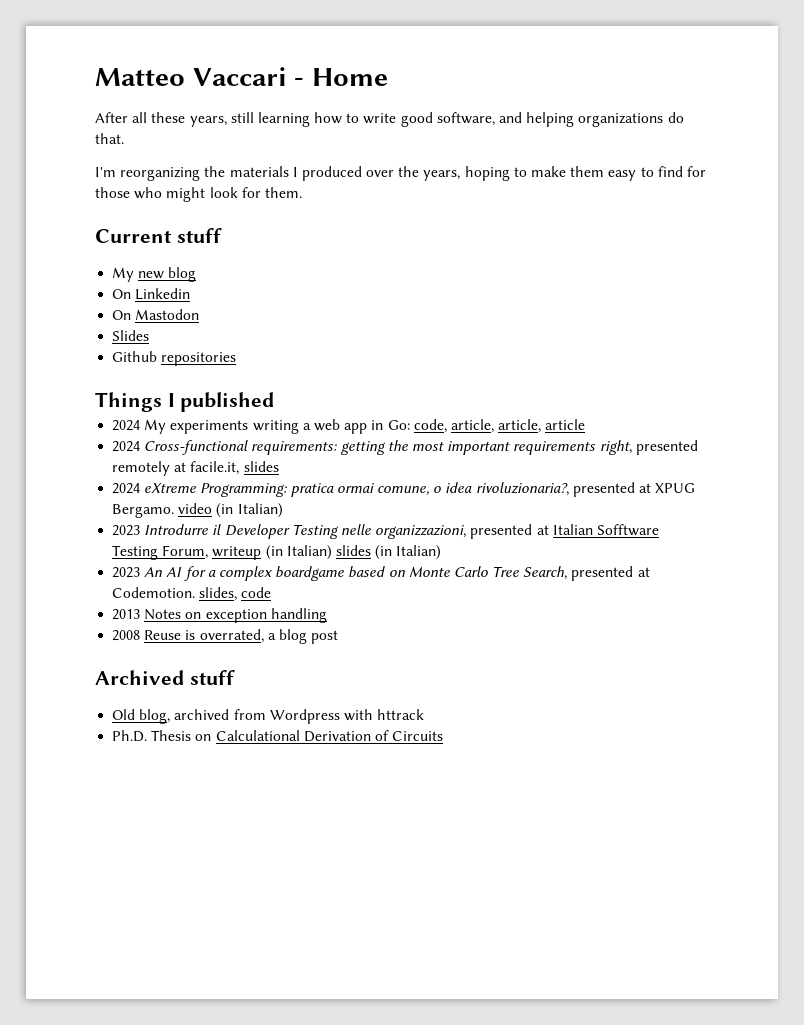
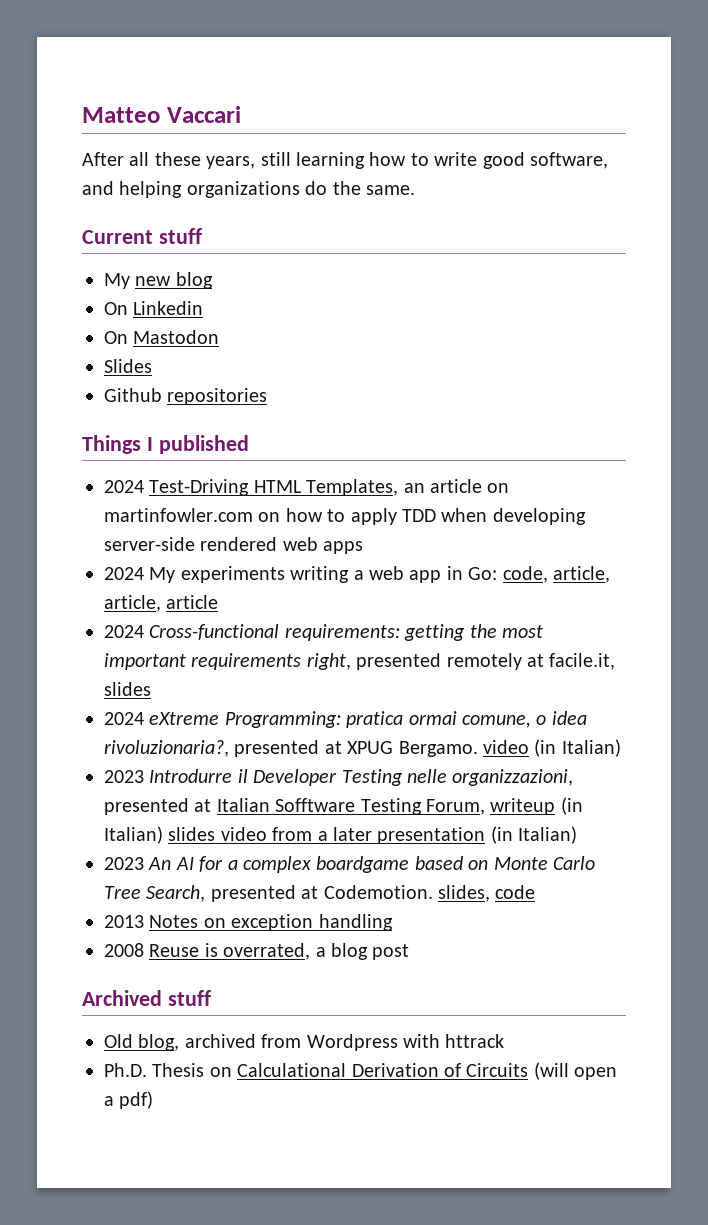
[294,68,388,86] - Home -> (241, 114) none
[95,133,124,144] [95,166,706,181] [95,187,302,202] that. // I'm reorganizing the materials I produced over the years, hoping to make them easy to find for those who might look for them. -> [332,181,415,195] the same.
(275, 402) none -> [104,479,510,496] [104,508,586,525] [104,537,364,554] // 2024 Test-Driving HTML Templates, an article on martinfowler.com on how to apply TDD when developing server-side rendered web apps
(371, 550) none -> [220,827,486,844] video from a later presentation
(444, 736) none -> [533,1062,618,1080] [104,1091,154,1109] (will open a pdf)

